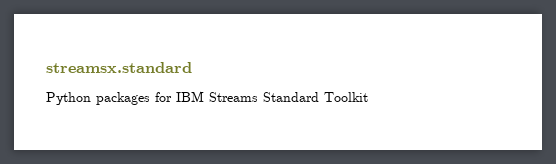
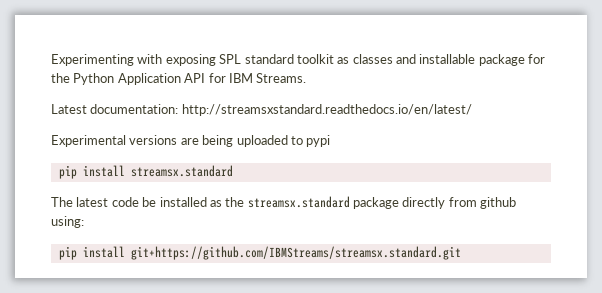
[46,62,192,73] [46,91,368,105] streamsx.standard // Python packages for IBM Streams Standard Toolkit -> [51,54,546,66] [51,73,307,85] [51,104,472,116] [51,135,331,147] [58,165,233,179] [51,196,517,209] [51,216,84,228] [58,246,461,260] Experimenting with exposing SPL standard toolkit as classes and installable package for the Python Application API for IBM Streams. // Latest documentation: http://streamsxstandard.readthedocs.io/en/latest/ // Experimental versions are being uploaded to pypi // pip install streamsx.standard // The latest code be installed as the streamsx.standard package directly from github using: // pip install git+https://github.com/IBMStreams/streamsx.standard.git

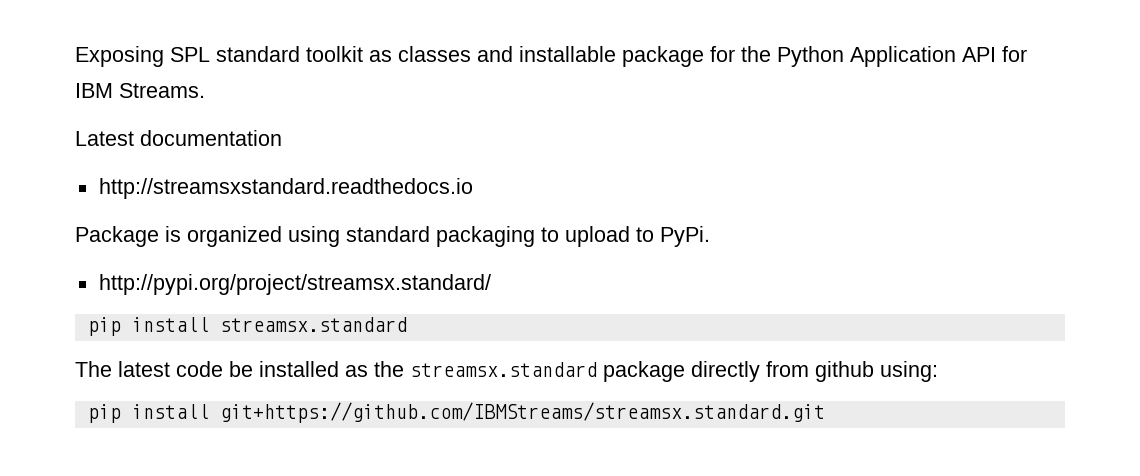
[51,54,216,66] Experimenting with exposing -> [75,46,164,67] Exposing
[90,104,472,116] [51,135,331,147] documentation: http://streamsxstandard.readthedocs.io/en/latest/ // Experimental versions are being uploaded to pypi -> [140,130,282,146] [98,178,473,199] [75,226,710,247] [98,274,491,295] documentation // http://streamsxstandard.readthedocs.io // Package is organized using standard packaging to upload to PyPi. // http://pypi.org/project/streamsx.standard/

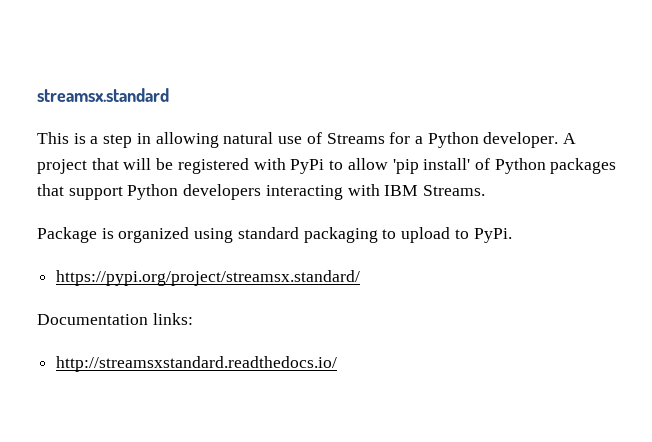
[75,46,1027,67] Exposing SPL standard toolkit as classes and installable package for the Python Application API for -> [37,88,169,102] [37,132,577,148] [37,158,617,174] [37,184,380,200] streamsx.standard // This is a step in allowing natural use of Streams for a Python developer. A project that will be registered with PyPi to allow 'pip install' of Python packages that support Python developers interacting with
[75,130,282,146] [98,178,473,199] // Latest documentation // http://streamsxstandard.readthedocs.io -> (486, 190) none
[98,274,491,295] [87,317,407,336] [75,361,938,382] [87,402,825,423] http://pypi.org/project/streamsx.standard/ // pip install streamsx.standard // The latest code be installed as the streamsx.standard package directly from github using: // pip install git+https://github.com/IBMStreams/streamsx.standard.git -> [56,270,361,286] [37,313,193,325] [56,356,338,372] https://pypi.org/project/streamsx.standard/ // Documentation links: // http://streamsxstandard.readthedocs.io/

